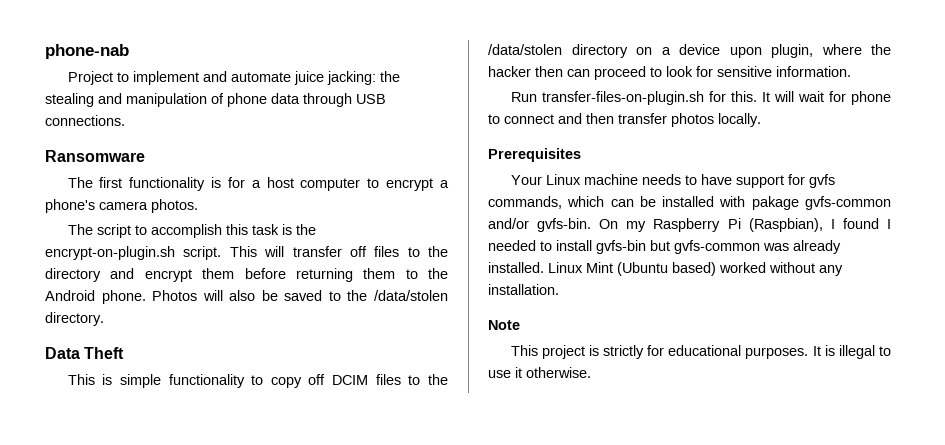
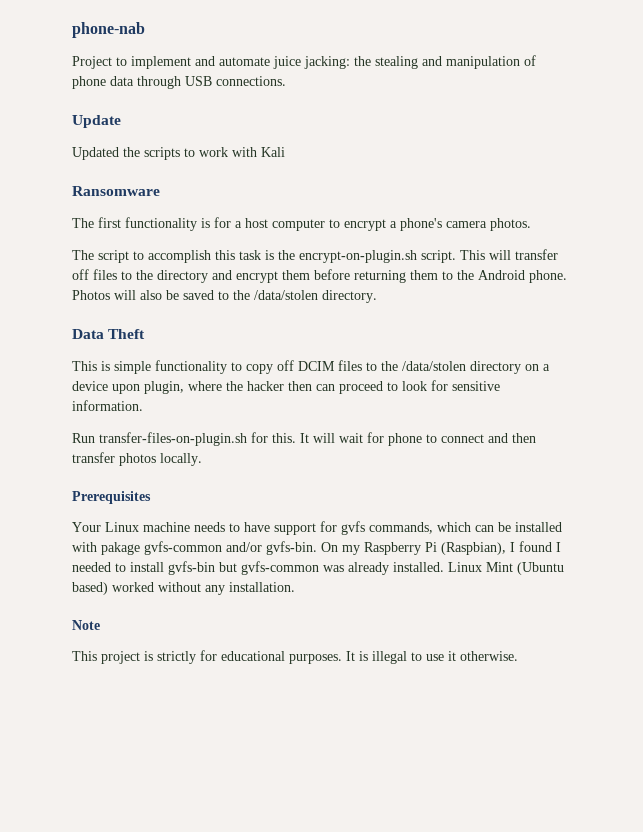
(125, 120) none -> [72,115,121,128] [72,147,285,160] // Update // Updated the scripts to work with Kali

